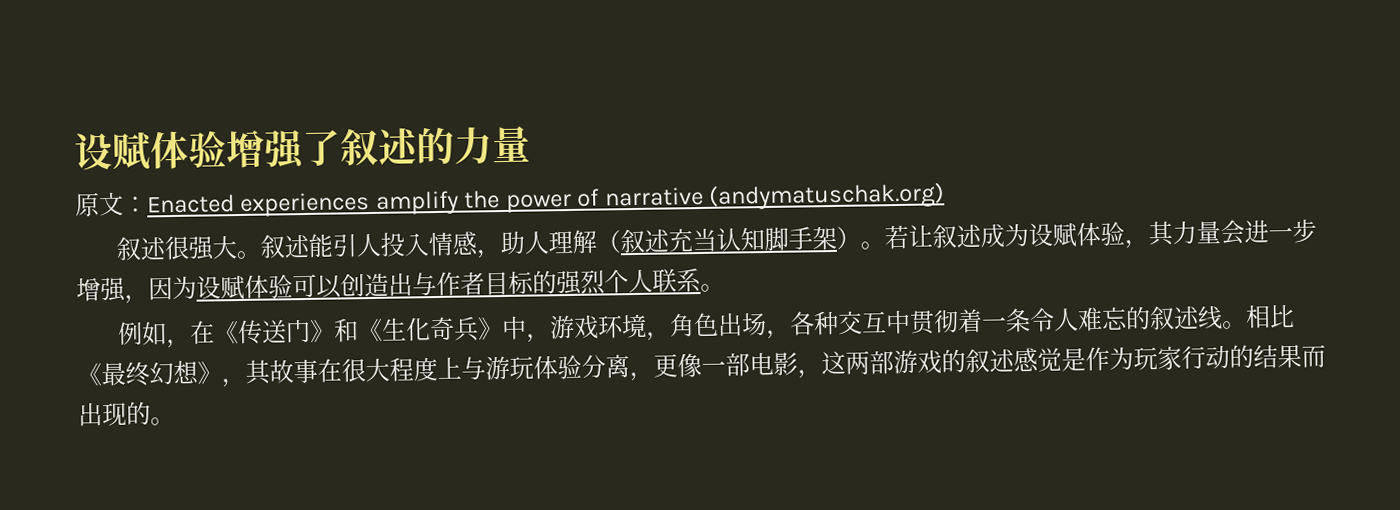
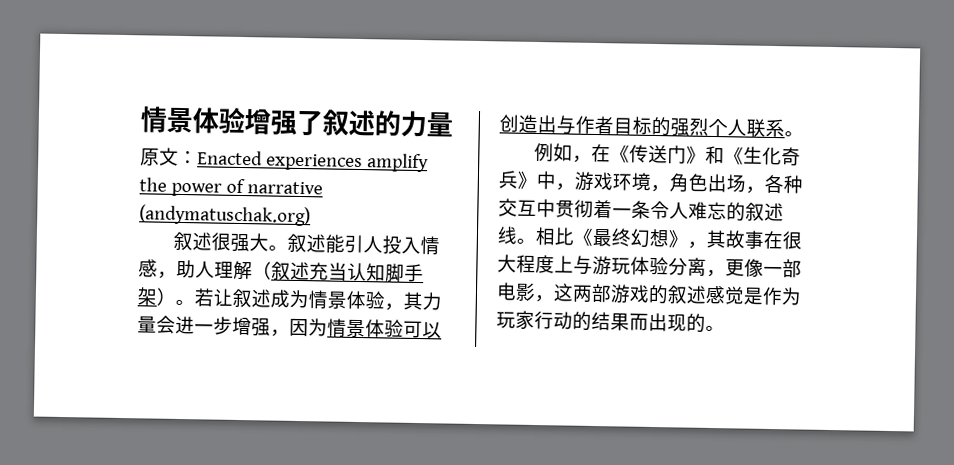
[74,131,153,171] 设赋 -> [140,106,194,134] 情景
[1028,222,1078,248] 设赋 -> [308,290,347,310] 情景
[196,274,245,301] 设赋 -> [327,318,366,338] 情景

